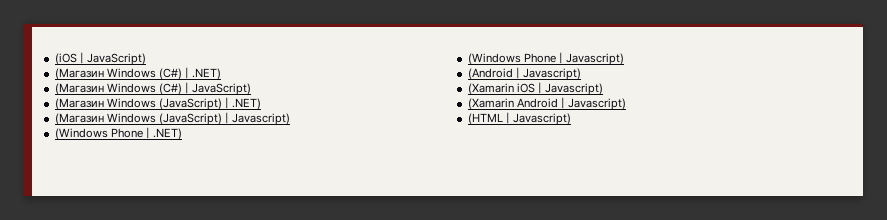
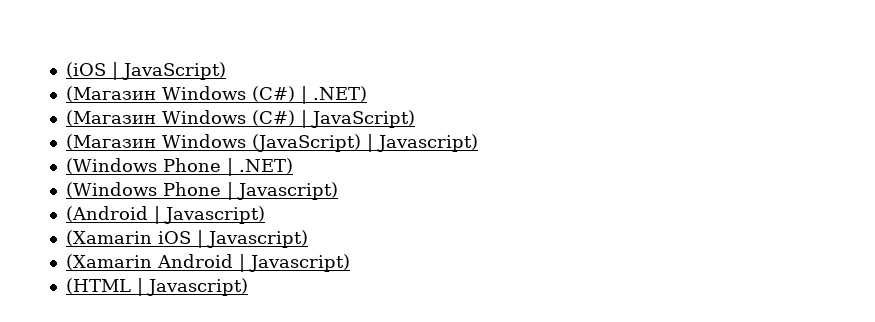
[54,97,262,110] // (Магазин Windows (JavaScript) | .NET) -> (415, 119) none

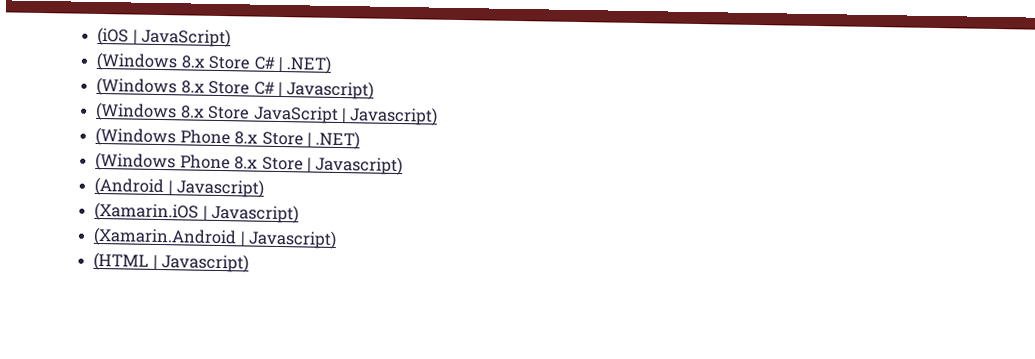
[65,86,367,104] [65,110,415,128] [65,134,361,152] (Магазин Windows (C#) | .NET) // (Магазин Windows (C#) | JavaScript) // (Магазин Windows (JavaScript) -> [96,51,333,74] [96,76,375,100] [95,101,339,124] (Windows 8.x Store C# | .NET) // (Windows 8.x Store C# | Javascript) // (Windows 8.x Store JavaScript
(221, 165) none -> [234,131,304,146] 8.x Store
(221, 189) none -> [234,156,304,171] 8.x Store
[65,230,308,248] [65,254,233,270] (Xamarin iOS | Javascript) // (Xamarin Android -> [94,201,300,224] [93,226,238,248] (Xamarin.iOS | Javascript) // (Xamarin.Android

